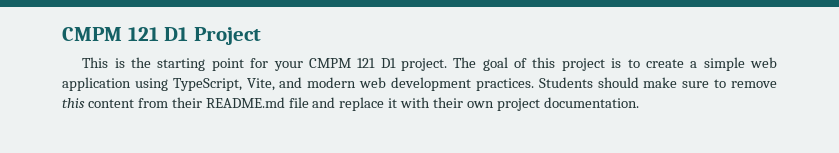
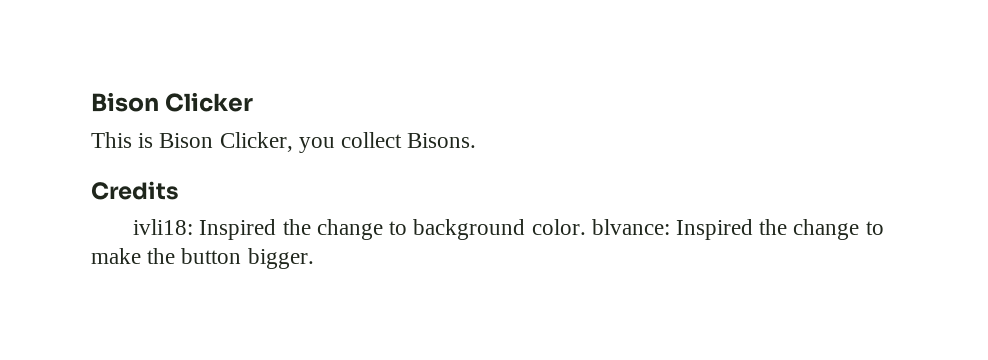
[62,27,261,45] [82,57,778,71] [62,77,778,91] [62,97,639,111] CMPM 121 D1 Project // This is the starting point for your CMPM 121 D1 project. The goal of this project is to create a simple web application using TypeScript, Vite, and modern web development practices. Students should make sure to remove this content from their README.md file and replace it with their own project documentation. -> [91,92,254,112] [91,132,477,153] [91,181,179,200] [133,219,884,240] [91,248,314,269] Bison Clicker // This is Bison Clicker, you collect Bisons. // Credits // ivli18: Inspired the change to background color. blvance: Inspired the change to make the button bigger.

